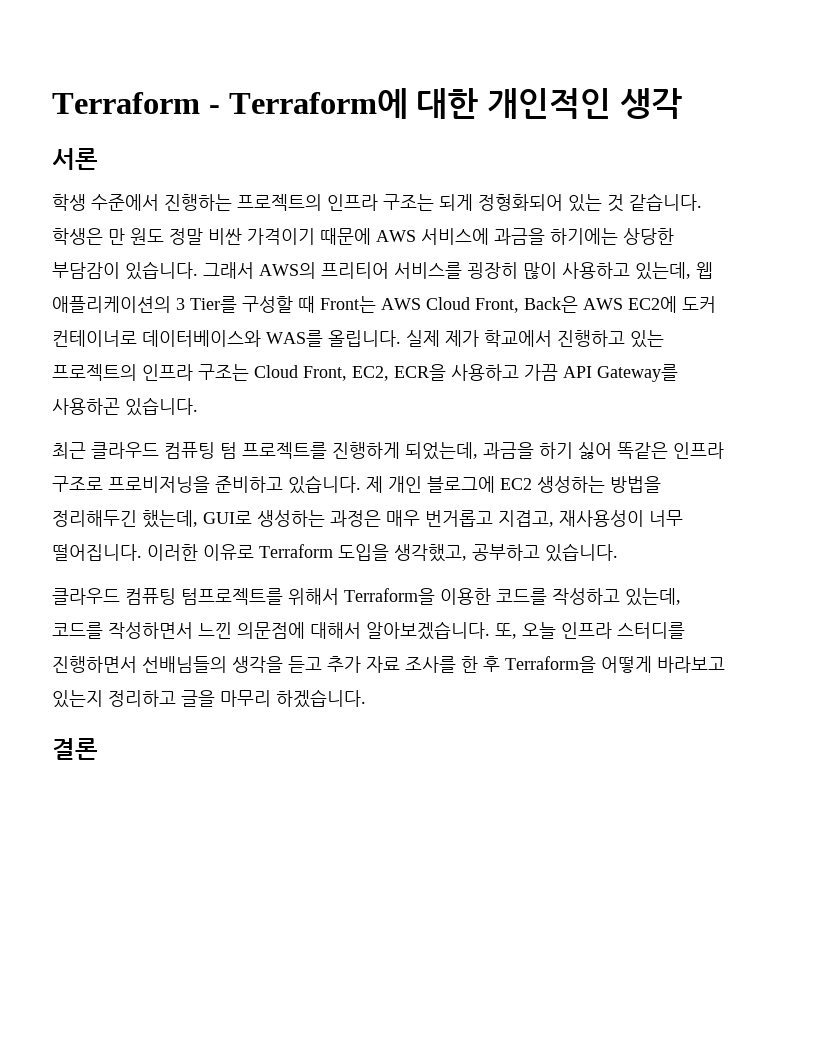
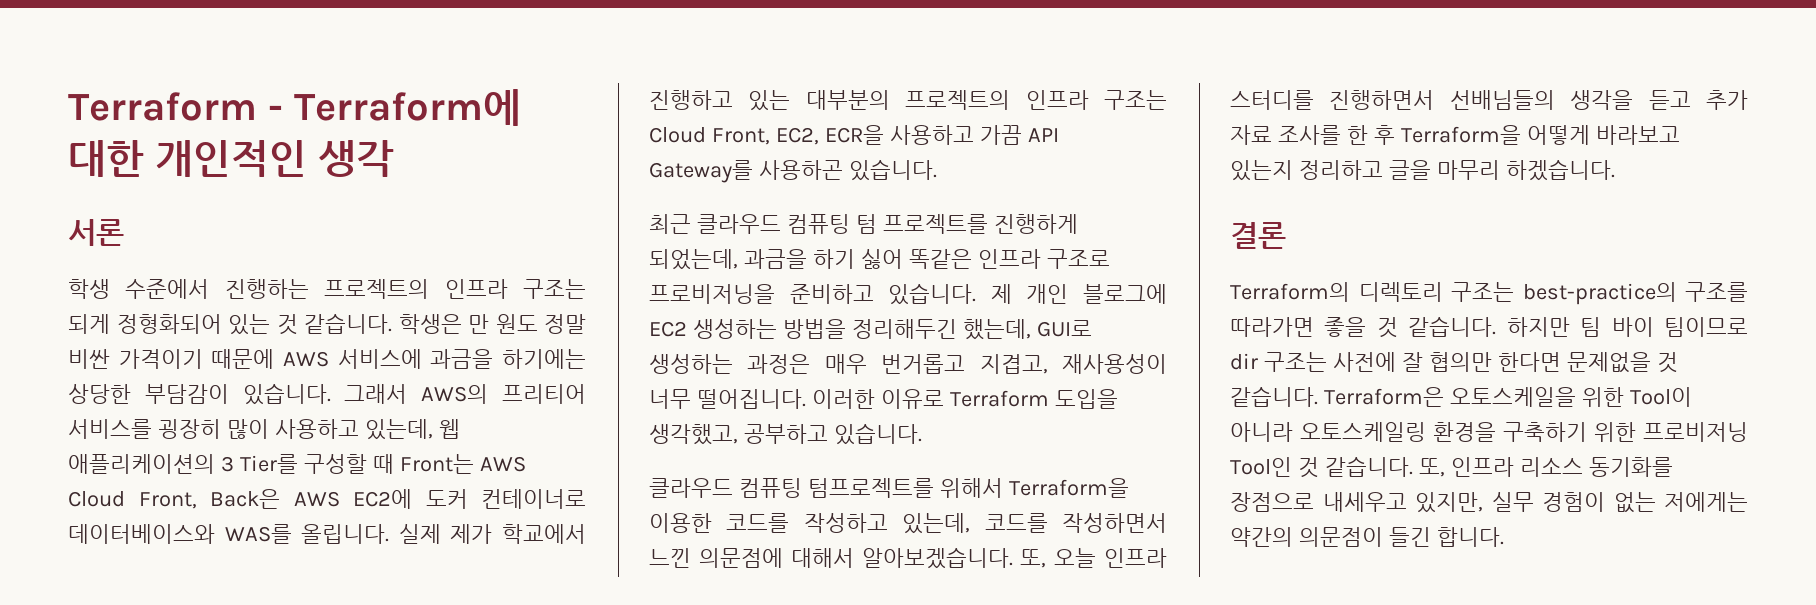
(664, 339) none -> [805,90,890,110] 대부분의
(98, 749) none -> [1230,282,1748,305] [1230,316,1748,338] [1230,352,1678,373] [1230,386,1692,407] [1230,422,1748,442] [1230,456,1673,478] [1230,492,1748,513] [1230,527,1504,547] // Terraform의 디렉토리 구조는 best-practice의 구조를 따라가면 좋을 것 같습니다. 하지만 팀 바이 팀이므로 dir 구조는 사전에 잘 협의만 한다면 문제없을 것 같습니다. Terraform은 오토스케일을 위한 Tool이 아니라 오토스케일링 환경을 구축하기 위한 프로비저닝 Tool인 것 같습니다. 또, 인프라 리소스 동기화를 장점으로 내세우고 있지만, 실무 경험이 없는 저에게는 약간의 의문점이 들긴 합니다.

